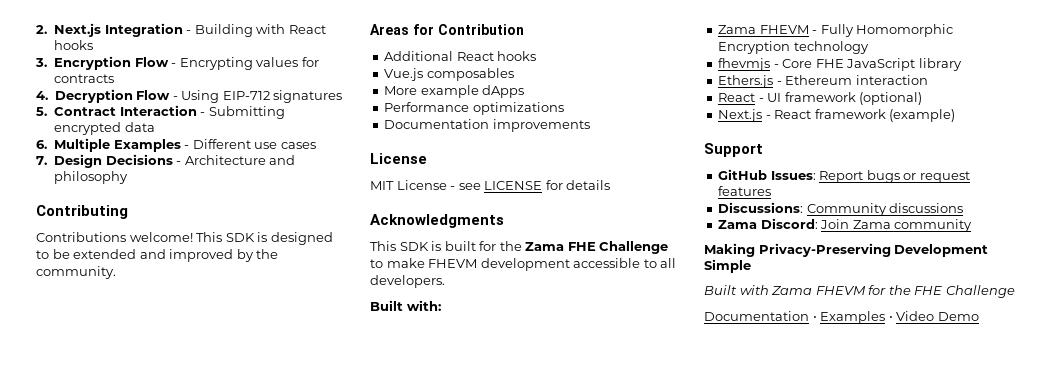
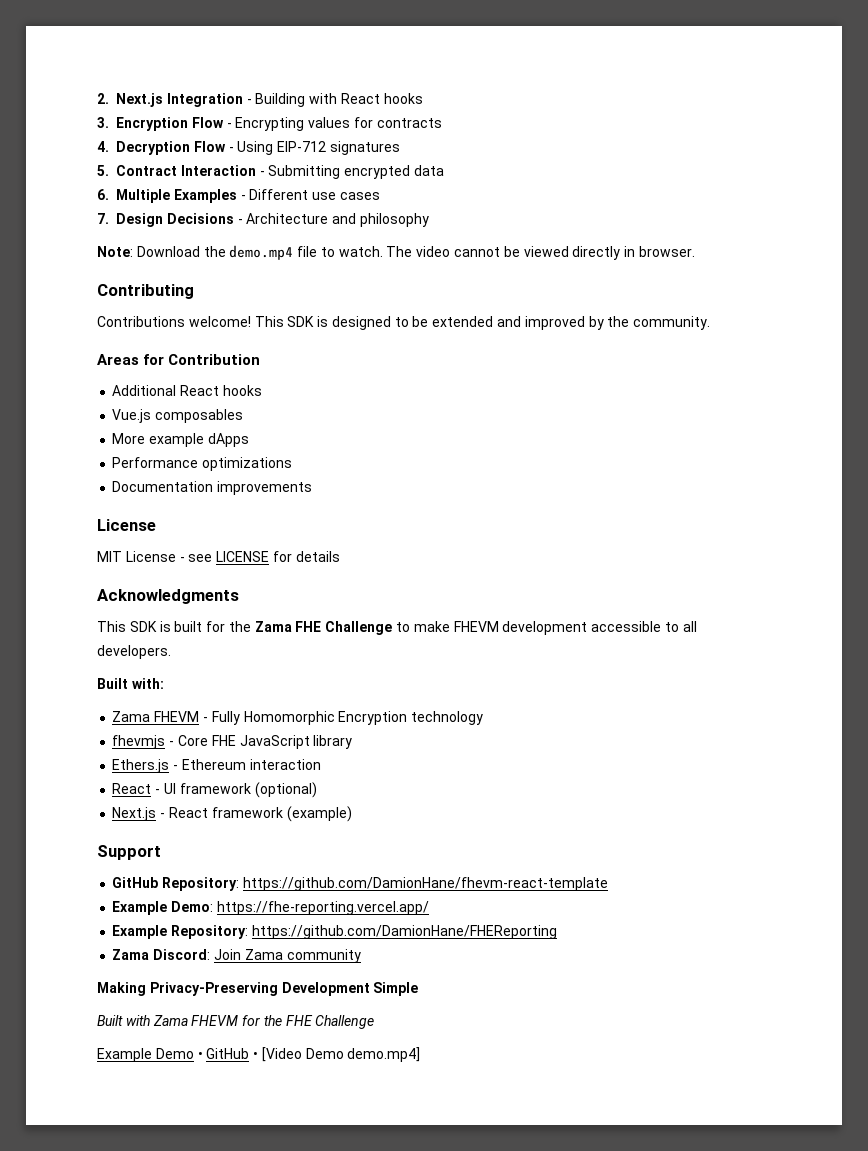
(129, 177) none -> [97,245,695,260] // Note: Download the demo.mp4 file to watch. The video cannot be viewed directly in browser.
[770,170,970,183] [718,186,772,196] [718,202,964,216] Issues: Report bugs or request features // Discussions: Community discussions -> [162,877,608,891] [112,901,429,915] [112,925,557,939] Repository: https://github.com/DamionHane/fhevm-react-template // Example Demo: https://fhe-reporting.vercel.app/ // Example Repository: https://github.com/DamionHane/FHEReporting
[704,311,979,324] Documentation • Examples • Video Demo -> [97,1047,421,1062] Example Demo • GitHub • [Video Demo demo.mp4]

